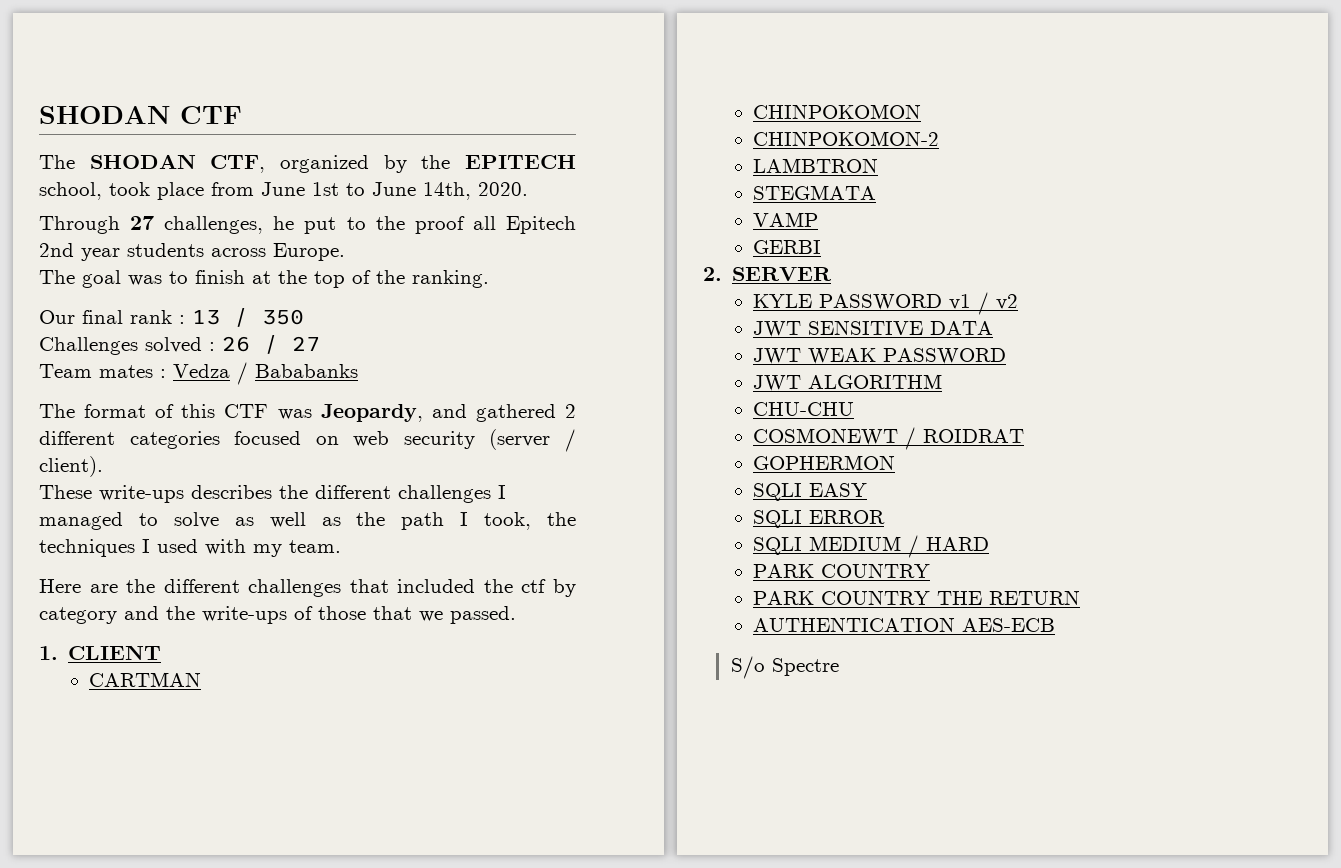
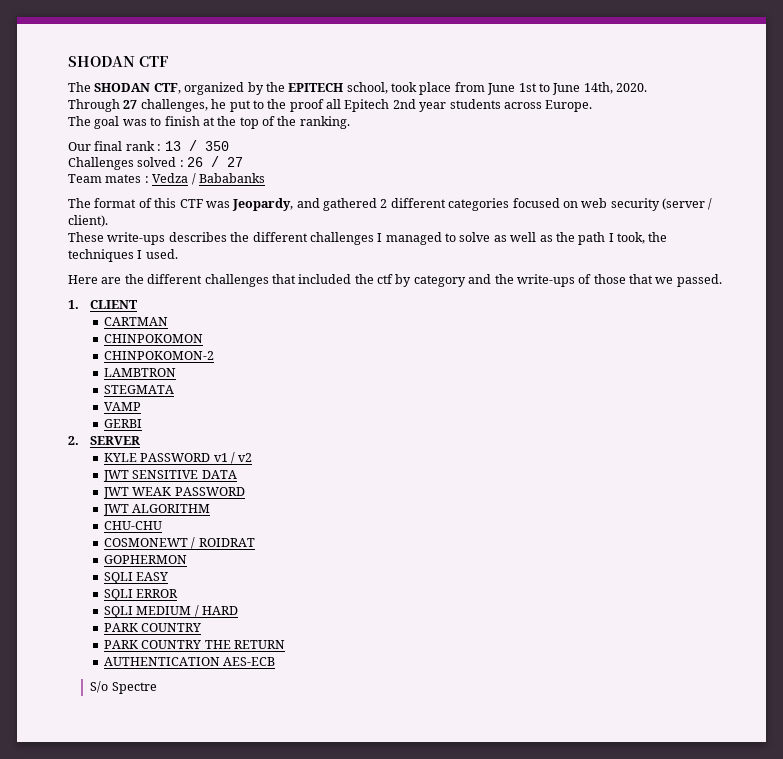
[157,539,341,557] used with my team. -> [145,249,178,259] used.

